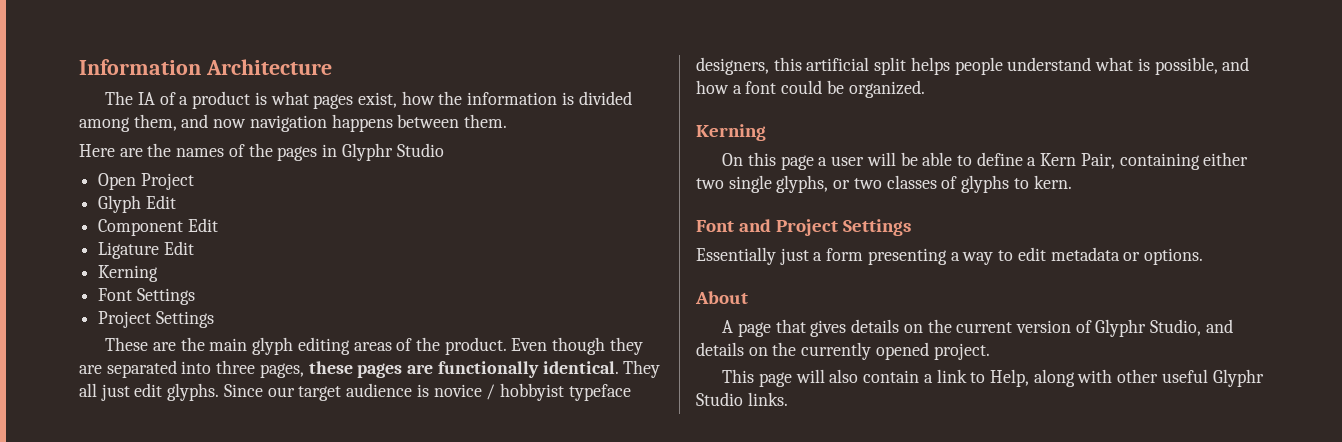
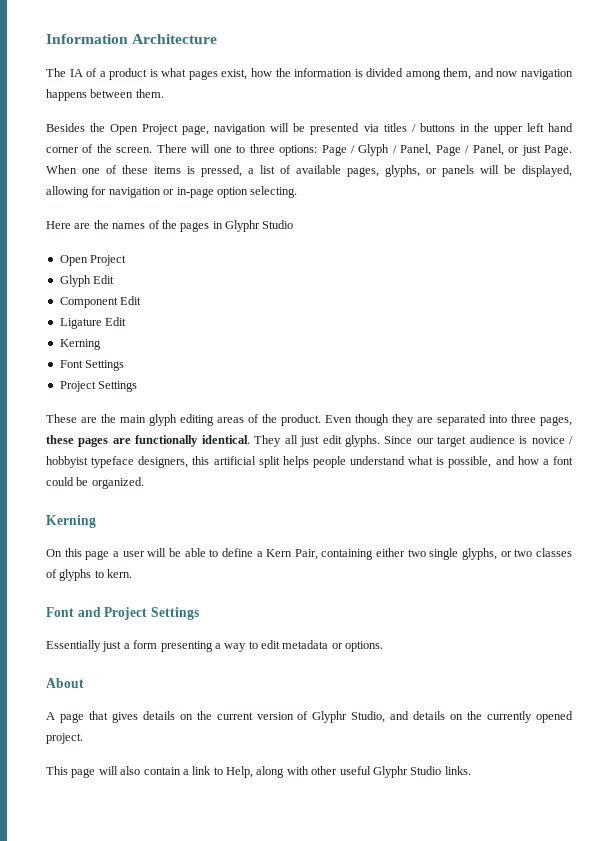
(508, 121) none -> [46,123,573,135] [46,144,572,156] [46,165,572,177] [46,186,298,198] // Besides the Open Project page, navigation will be presented via titles / buttons in the upper left hand corner of the screen. There will one to three options: Page / Glyph / Panel, Page / Panel, or just Page. When one of these items is pressed, a list of available pages, glyphs, or panels will be displayed, allowing for navigation or in-page option selecting.

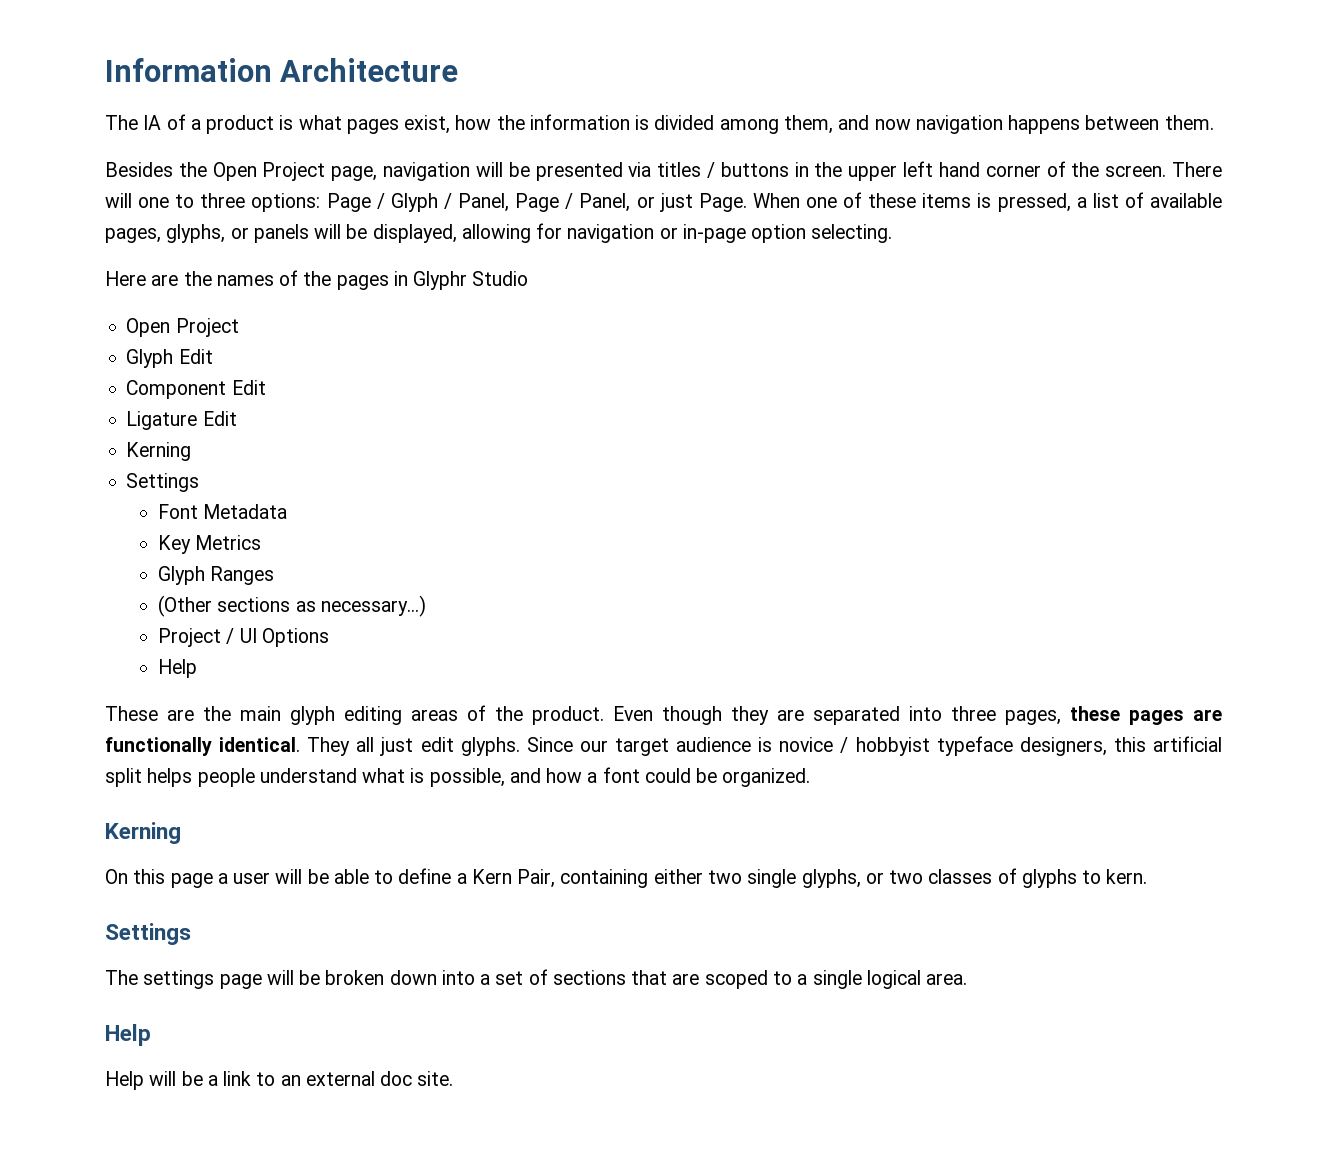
[59,360,125,371] [59,381,138,392] Font Settings // Project Settings -> [126,473,200,492] [157,504,288,519] [157,535,262,554] [157,566,275,585] [157,595,426,617] [157,628,329,647] [157,659,197,678] Settings // Font Metadata // Key Metrics // Glyph Ranges // (Other sections as necessary...) // Project / UI Options // Help
[46,607,199,620] [46,640,384,652] [46,678,84,688] [46,711,573,723] [46,733,83,744] [46,766,471,778] Font and Project Settings // Essentially just a form presenting a way to edit metadata or options. // About // A page that gives details on the current version of Glyphr Studio, and details on the currently opened project. // This page will also contain a link to Help, along with other useful Glyphr Studio links. -> [105,923,191,945] [105,969,968,989] [105,1024,151,1046] [105,1071,454,1090] Settings // The settings page will be broken down into a set of sections that are scoped to a single logical area. // Help // Help will be a link to an external doc site.

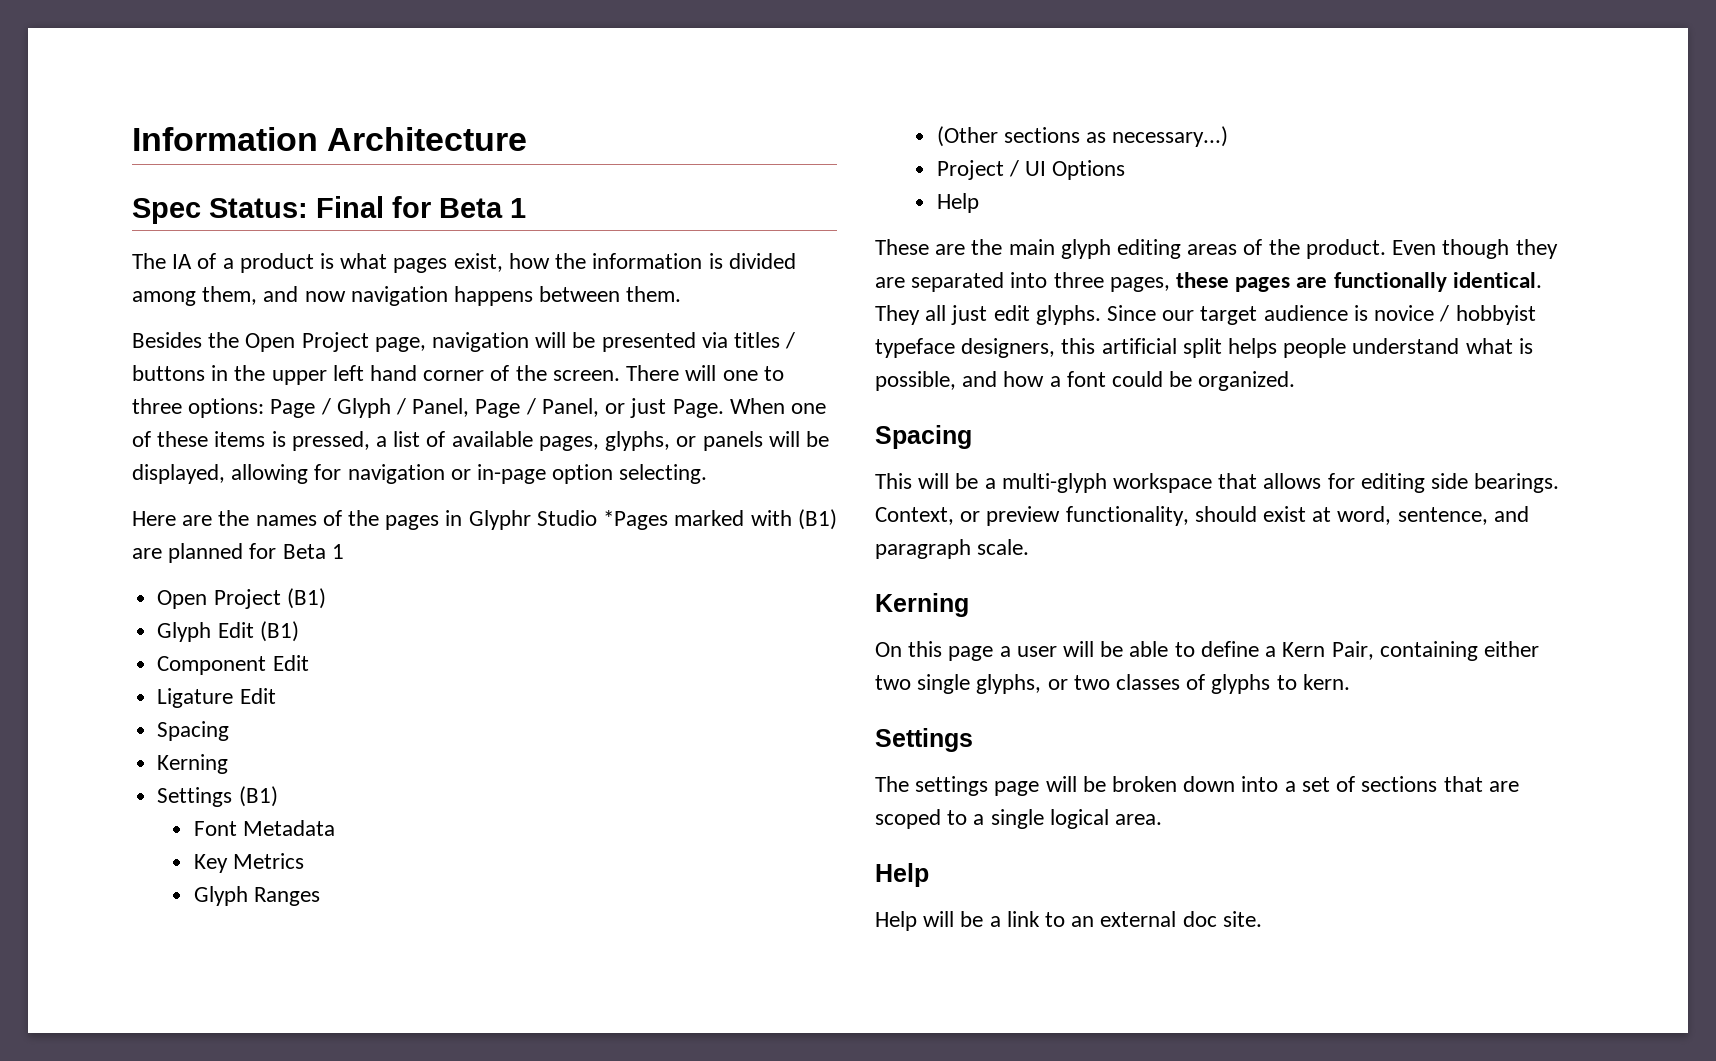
(459, 70) none -> [132,196,526,224] // Spec Status: Final for Beta 1
[126,318,239,337] // Open Project -> [603,509,837,530] [132,543,344,563] [157,588,326,609] *Pages marked with (B1) are planned for Beta 1 // Open Project (B1)
(213, 356) none -> [259,621,299,642] (B1)
(237, 418) none -> [157,721,230,741] // Spacing
(200, 482) none -> [238,786,278,807] (B1)
(811, 777) none -> [875,425,972,449] [875,473,1560,493] [875,506,1529,526] [875,539,1030,559] // Spacing // This will be a multi-glyph workspace that allows for editing side bearings. Context, or preview functionality, should exist at word, sentence, and paragraph scale.

